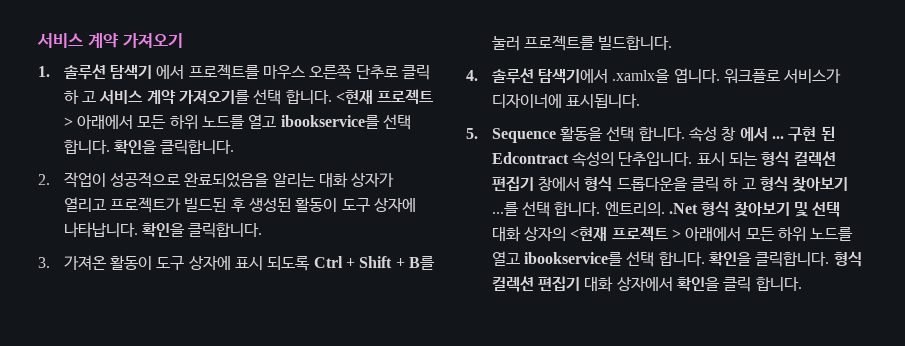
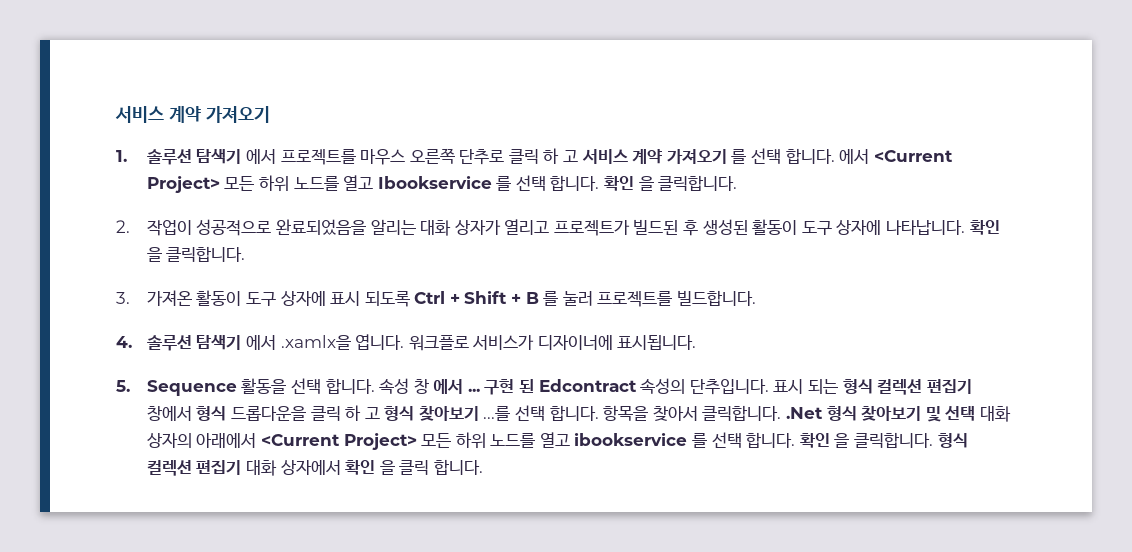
[179,89,434,105] [63,114,411,130] [63,140,158,154] 가져오기를 선택 합니다. <현재 프로젝트 > 아래에서 모든 하위 노드를 열고 ibookservice를 선택 합니다. 확인을 -> [666,148,953,164] [146,175,654,193] 가져오기 를 선택 합니다. 에서 <Current Project> 모든 하위 노드를 열고 Ibookservice 를 선택 합니다. 확인 을
[142,223,186,237] 확인을 -> [969,220,1000,235] [146,247,162,262] 확인 을
[408,256,435,270] B를 -> [525,291,559,306] B 를
[538,69,609,84] 탐색기에서 -> [196,335,276,350] 탐색기 에서
[604,201,665,216] 엔트리의. -> [603,405,782,421] 항목을 찾아서 클릭합니다.
[570,226,854,241] [491,251,753,267] <현재 프로젝트 > 아래에서 모든 하위 노드를 열고 ibookservice를 선택 합니다. 확인을 -> [196,432,850,450] 아래에서 <Current Project> 모든 하위 노드를 열고 ibookservice 를 선택 합니다. 확인 을
[677,277,721,291] 확인을 -> [345,460,395,475] 확인 을

